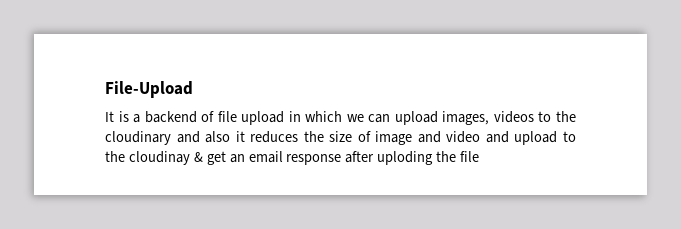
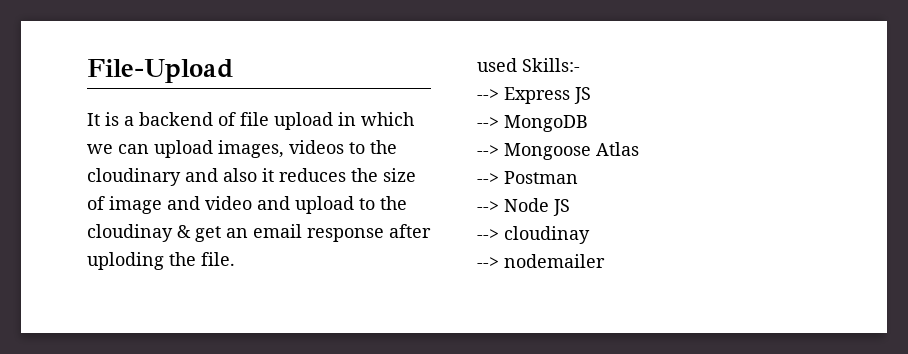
[460,151,480,162] file -> [201,252,235,266] [477,58,580,72] [477,87,591,104] [477,115,588,132] [477,142,639,160] [477,171,578,184] [477,198,570,216] [477,226,590,244] [477,254,605,268] file. // used Skills:- // --> Express JS // --> MongoDB // --> Mongoose Atlas // --> Postman // --> Node JS // --> cloudinay // --> nodemailer

